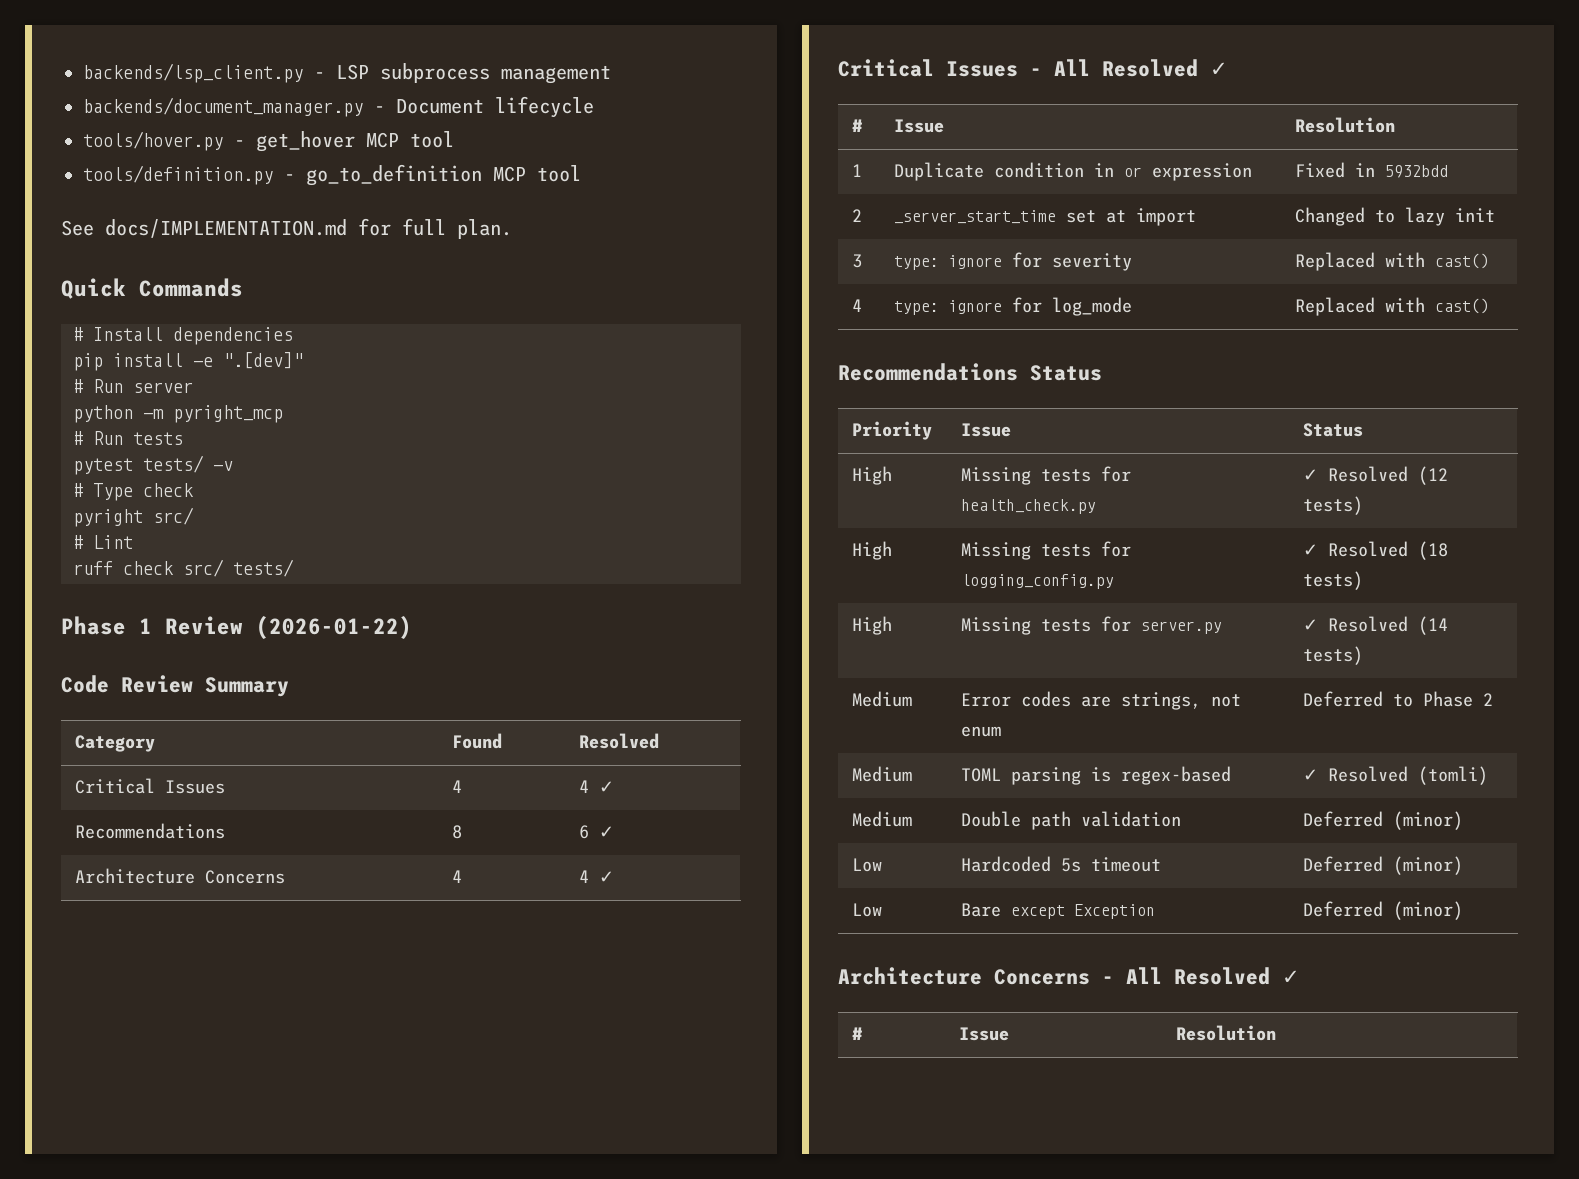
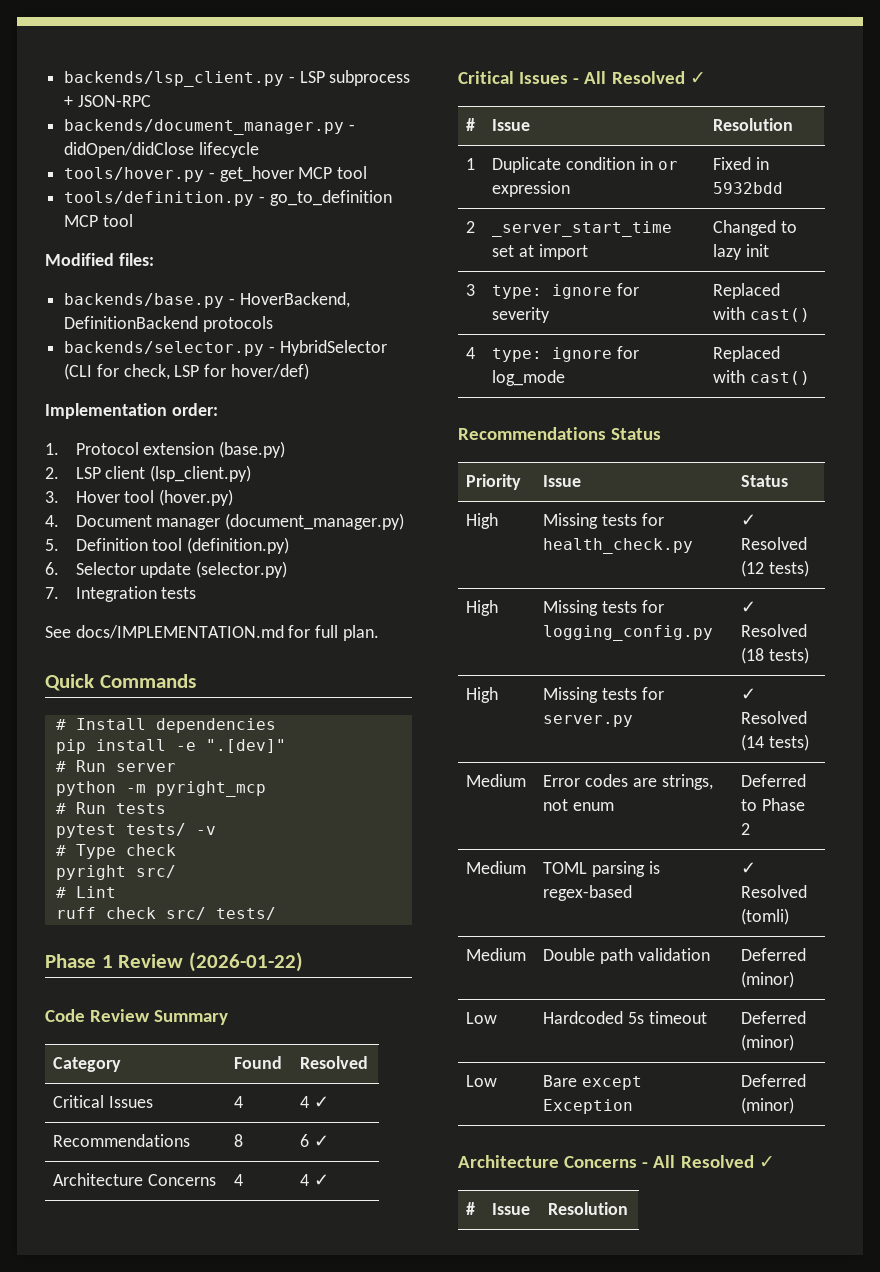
[501,65,611,84] management -> [64,95,151,107] + JSON-RPC
[396,99,484,114] Document -> [64,142,195,158] didOpen/didClose
(581, 173) none -> [45,253,154,266] [64,292,350,308] [64,316,273,332] [64,340,387,356] [64,363,309,380] [45,403,218,419] [45,441,286,458] [45,465,252,482] [45,489,234,506] [45,513,405,530] [45,537,290,554] [45,561,288,578] [45,586,197,602] // Modified files: // backends/base.py - HoverBackend, DefinitionBackend protocols // backends/selector.py - HybridSelector (CLI for check, LSP for hover/def) // Implementation order: // 1. Protocol extension (base.py) // 2. LSP client (lsp_client.py) // 3. Hover tool (hover.py) // 4. Document manager (document_manager.py) // 5. Definition tool (definition.py) // 6. Selector update (selector.py) // 7. Integration tests

